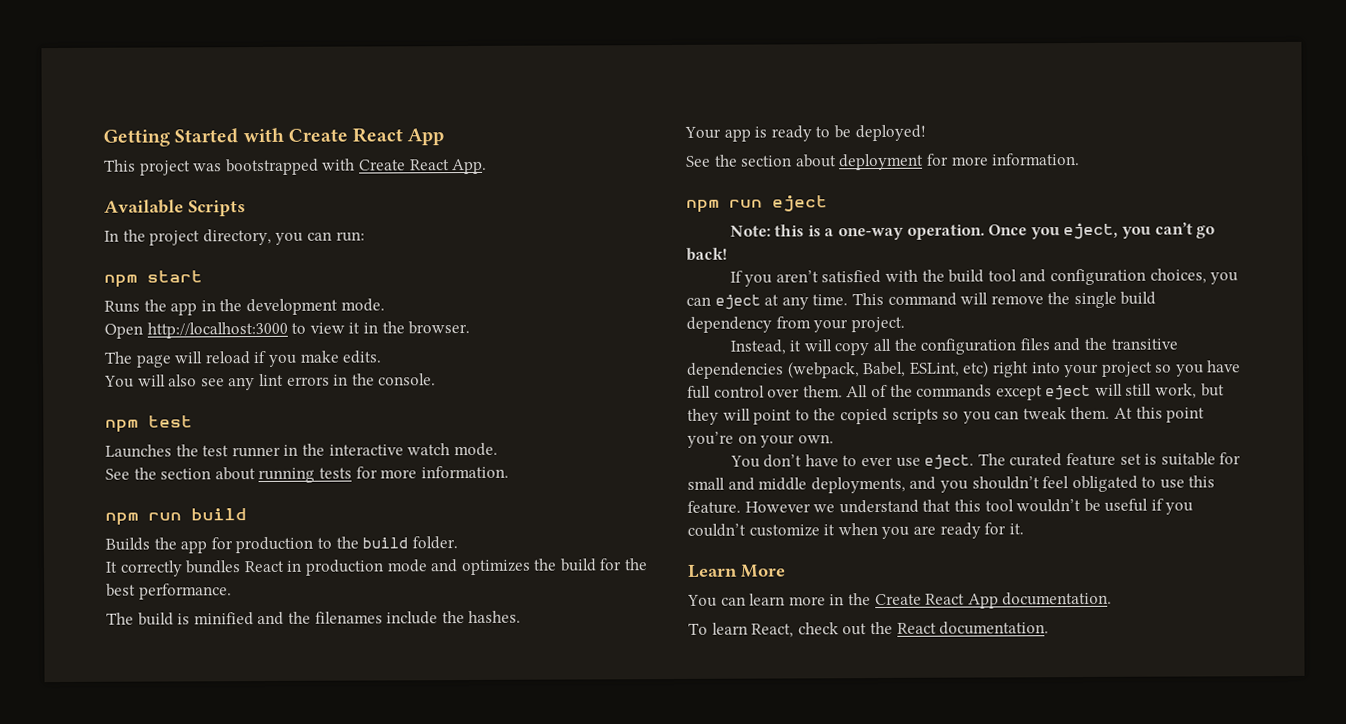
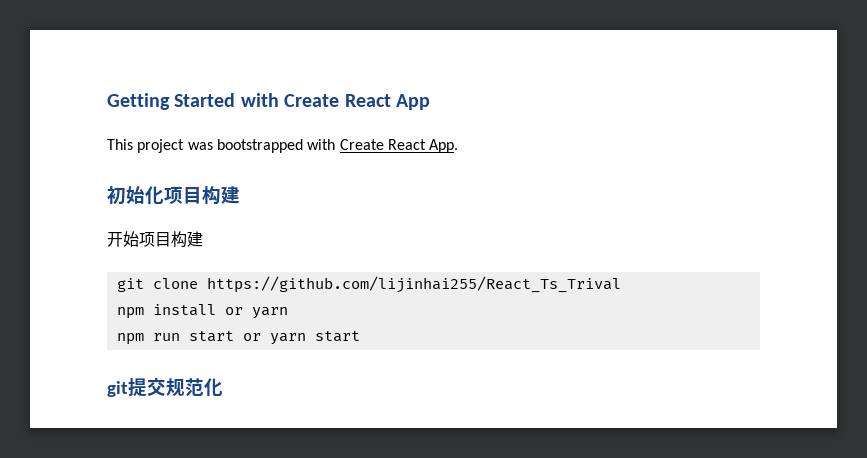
[104,199,246,217] [104,228,365,246] [104,270,203,287] [104,298,385,316] [104,320,471,339] [104,350,383,368] [104,373,437,391] [105,415,193,432] [105,442,498,458] [105,465,509,484] [105,508,247,525] [105,536,458,554] [105,558,649,577] [106,583,232,600] [106,610,522,626] [684,124,926,142] [685,153,1081,171] [686,195,828,212] [729,222,1216,241] [686,247,728,261] [729,268,1239,287] [686,291,1157,310] [686,316,905,333] [729,337,1178,356] [687,360,1242,379] [687,383,1225,401] [687,406,1206,425] [687,431,834,448] [729,452,1242,470] [687,475,1216,494] [687,498,1194,515] [687,522,1024,539] [687,564,786,578] [687,591,1113,609] [688,621,1050,638] Available Scripts // In the project directory, you can run: // npm start // Runs the app in the development mode. // Open http://localhost:3000 to view it in the browser. // The page will reload if you make edits. // You will also see any lint errors in the console. // npm test // Launches the test runner in the interactive watch mode. // See the section about running tests for more information. // npm run build // Builds the app for production to the build folder. // It correctly bundles React in production mode and optimizes the build for the best performance. // The build is minified and the filenames include the hashes. // Your app is ready to be deployed! // See the section about deployment for more information. // npm run eject // Note: this is a one-way operation. Once you eject, you can’t go back! // If you aren’t satisfied with the build tool and configuration choices, you can eject at any time. This command will remove the single build dependency from your project. // Instead, it will copy all the configuration files and the transitive dependencies (webpack, Babel, ESLint, etc) right into your project so you have full control over them. All of the commands except eject will still work, but they will point to the copied scripts so you can tweak them. At this point you’re on your own. // You don’t have to ever use eject. The curated feature set is suitable for small and middle deployments, and you shouldn’t feel obligated to use this feature. However we understand that this tool wouldn’t be useful if you couldn’t customize it when you are ready for it. // Learn More // You can learn more in the Create React App documentation. // To learn React, check out the React documentation. -> [107,186,240,205] [107,231,203,248] [116,276,621,293] [116,304,288,319] [116,331,360,345] [107,377,223,397] 初始化项目构建 // 开始项目构建 // git clone https://github.com/lijinhai255/React_Ts_Trival // npm install or yarn // npm run start or yarn start // git提交规范化

